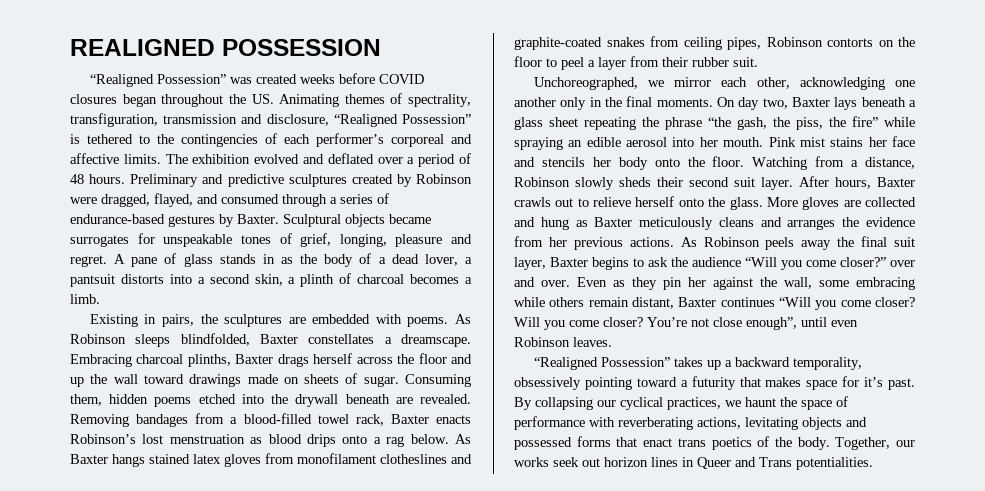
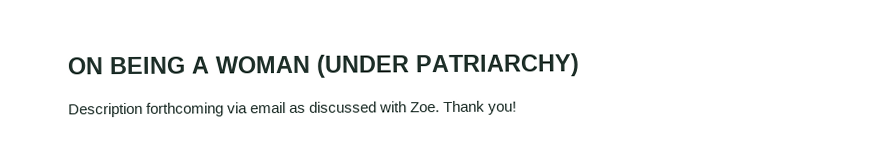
[70,39,381,56] [89,73,424,87] [70,93,471,107] [70,113,471,127] [70,133,472,147] [70,153,472,167] [70,174,472,187] [70,193,389,207] [70,214,431,227] [70,233,472,247] [70,253,473,267] [70,273,473,287] [70,294,100,304] [89,314,472,327] [70,333,471,347] [70,353,473,367] [70,373,472,387] [70,394,472,407] [70,413,471,427] [70,434,471,447] [70,453,472,467] [514,36,915,50] [514,56,758,70] [533,77,915,90] [514,96,916,110] [514,116,915,130] [514,136,915,150] [514,156,915,170] [514,176,915,190] [514,196,916,210] [514,217,915,230] [514,236,915,250] [514,257,915,270] [514,277,915,290] [514,297,915,310] [514,317,858,330] [514,337,612,347] [533,357,862,370] [514,376,915,390] [514,396,848,410] [514,416,867,430] [514,436,915,450] [514,457,873,470] REALIGNED POSSESSION // “Realigned Possession” was created weeks before COVID closures began throughout the US. Animating themes of spectrality, transfiguration, transmission and disclosure, “Realigned Possession” is tethered to the contingencies of each performer’s corporeal and affective limits. The exhibition evolved and deflated over a period of 48 hours. Preliminary and predictive sculptures created by Robinson were dragged, flayed, and consumed through a series of endurance-based gestures by Baxter. Sculptural objects became surrogates for unspeakable tones of grief, longing, pleasure and regret. A pane of glass stands in as the body of a dead lover, a pantsuit distorts into a second skin, a plinth of charcoal becomes a limb. // Existing in pairs, the sculptures are embedded with poems. As Robinson sleeps blindfolded, Baxter constellates a dreamscape. Embracing charcoal plinths, Baxter drags herself across the floor and up the wall toward drawings made on sheets of sugar. Consuming them, hidden poems etched into the drywall beneath are revealed. Removing bandages from a blood-filled towel rack, Baxter enacts Robinson’s lost menstruation as blood drips onto a rag below. As Baxter hangs stained latex gloves from monofilament clotheslines and graphite-coated snakes from ceiling pipes, Robinson contorts on the floor to peel a layer from their rubber suit. // Unchoreographed, we mirror each other, acknowledging one another only in the final moments. On day two, Baxter lays beneath a glass sheet repeating the phrase “the gash, the piss, the fire” while spraying an edible aerosol into her mouth. Pink mist stains her face and stencils her body onto the floor. Watching from a distance, Robinson slowly sheds their second suit layer. After hours, Baxter crawls out to relieve herself onto the glass. More gloves are collected and hung as Baxter meticulously cleans and arranges the evidence from her previous actions. As Robinson peels away the final suit layer, Baxter begins to ask the audience “Will you come closer?” over and over. Even as they pin her against the wall, some embracing while others remain distant, Baxter continues “Will you come closer? Will you come closer? You’re not close enough”, until even Robinson leaves. // “Realigned Possession” takes up a backward temporality, obsessively pointing toward a futurity that makes space for it’s past. By collapsing our cyclical practices, we haunt the space of performance with reverberating actions, levitating objects and possessed forms that enact trans poetics of the body. Together, our works seek out horizon lines in Queer and Trans potentialities. -> [67,53,580,78] [68,100,518,118] ON BEING A WOMAN (UNDER PATRIARCHY) // Description forthcoming via email as discussed with Zoe. Thank you!

